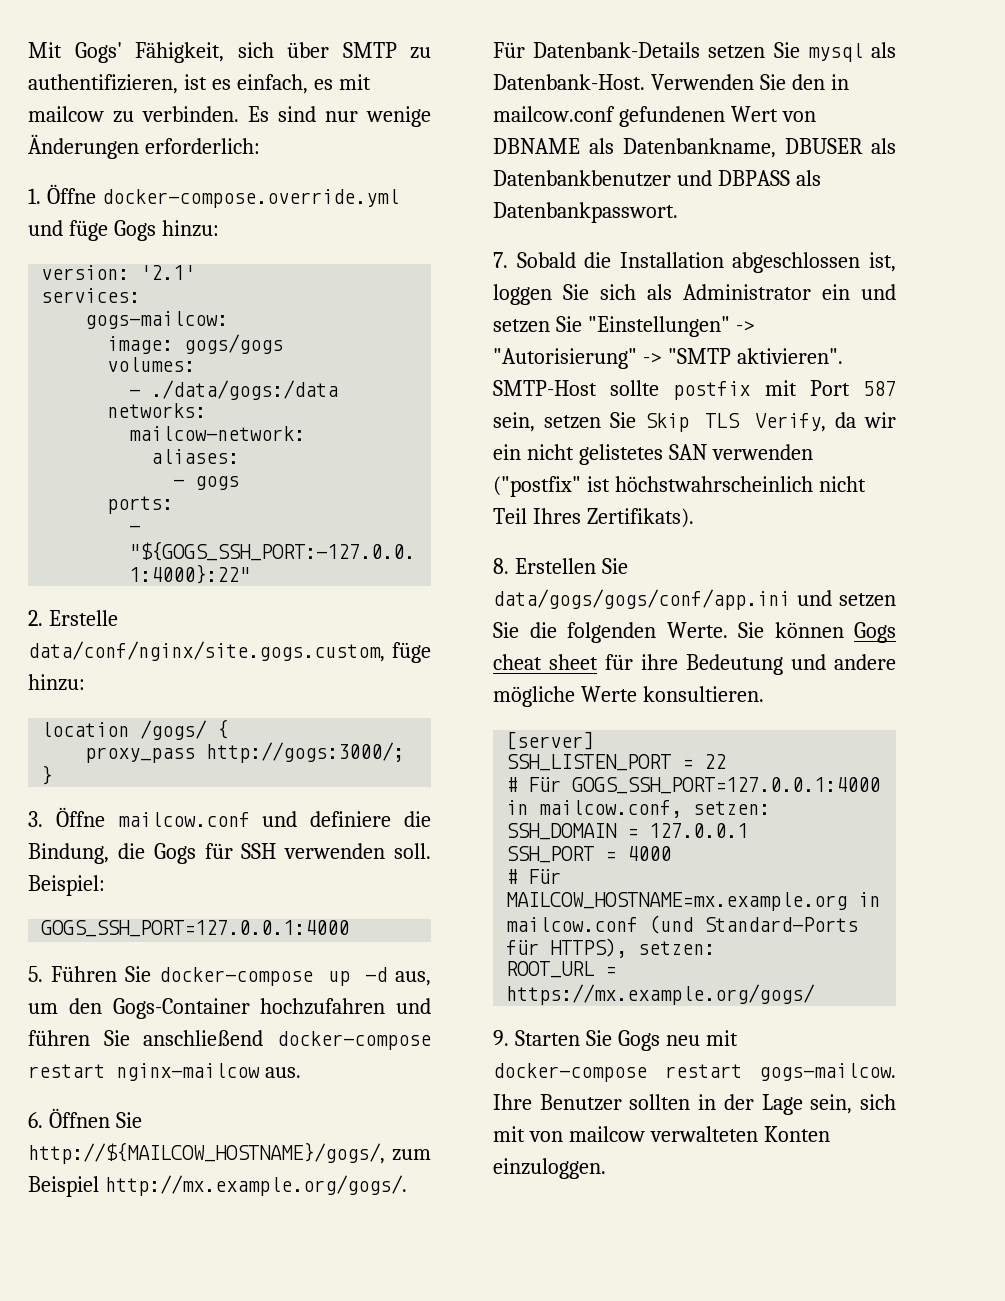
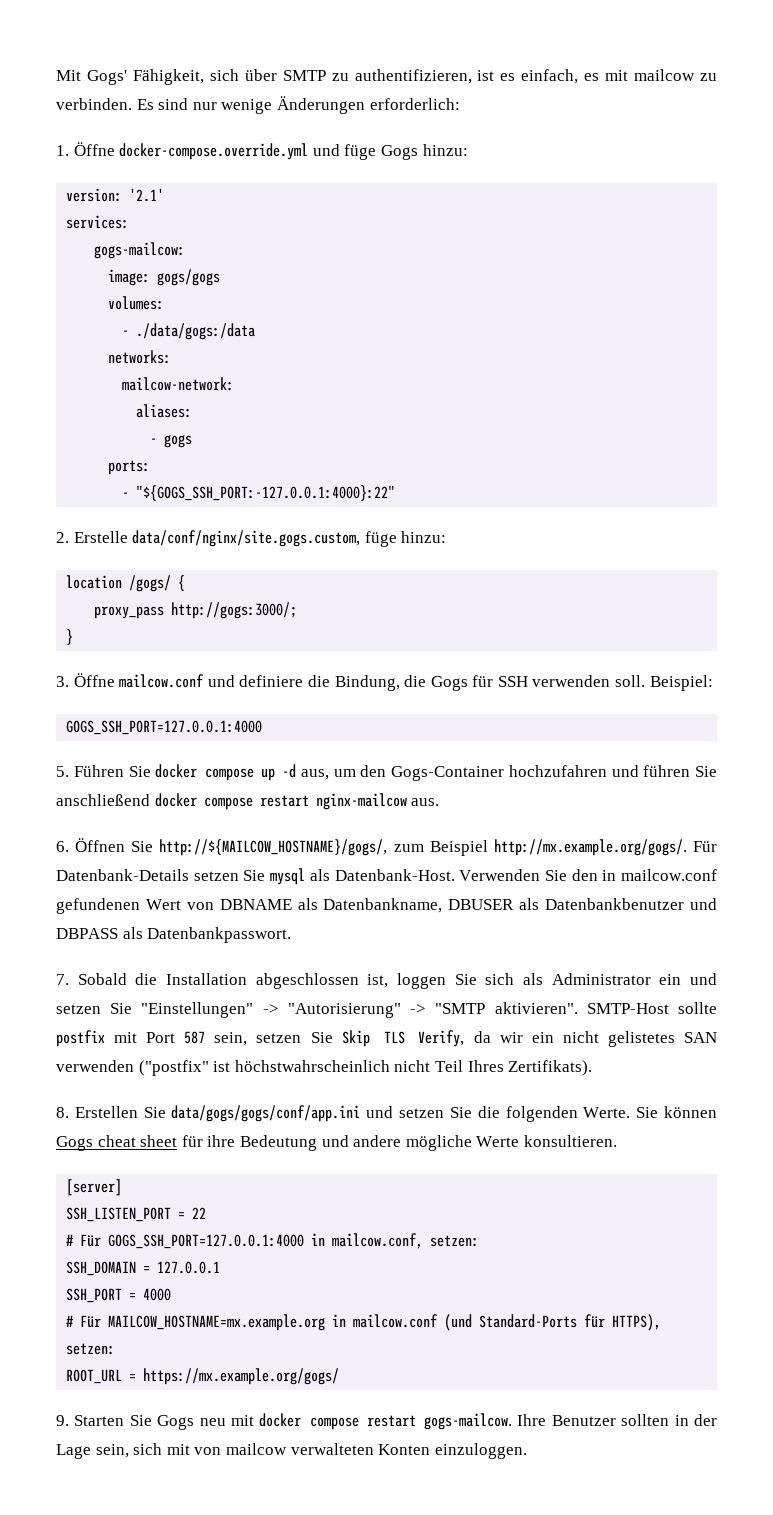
[159,967,314,986] docker-compose -> [155,764,254,781] docker compose
[277,1031,431,1050] docker-compose -> [154,793,253,810] docker compose
[493,1063,647,1082] docker-compose -> [259,1413,359,1430] docker compose

